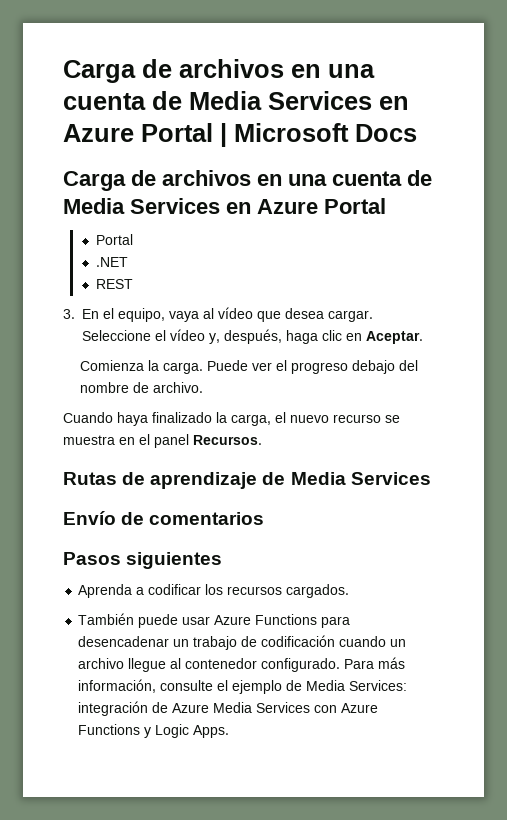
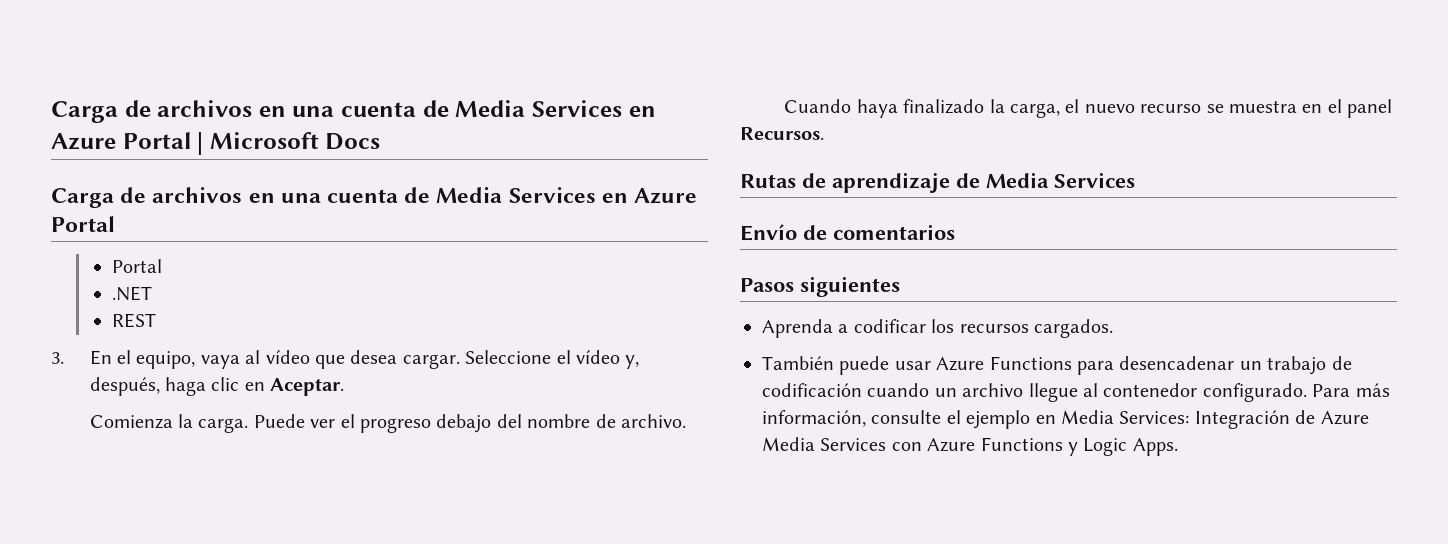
[286,680,303,691] de -> [1035,415,1056,424] en
[78,701,149,716] integración -> [1194,410,1290,429] Integración

